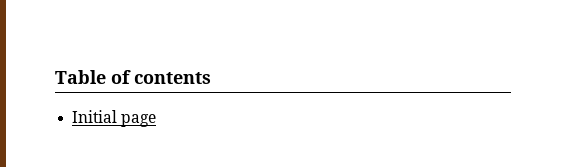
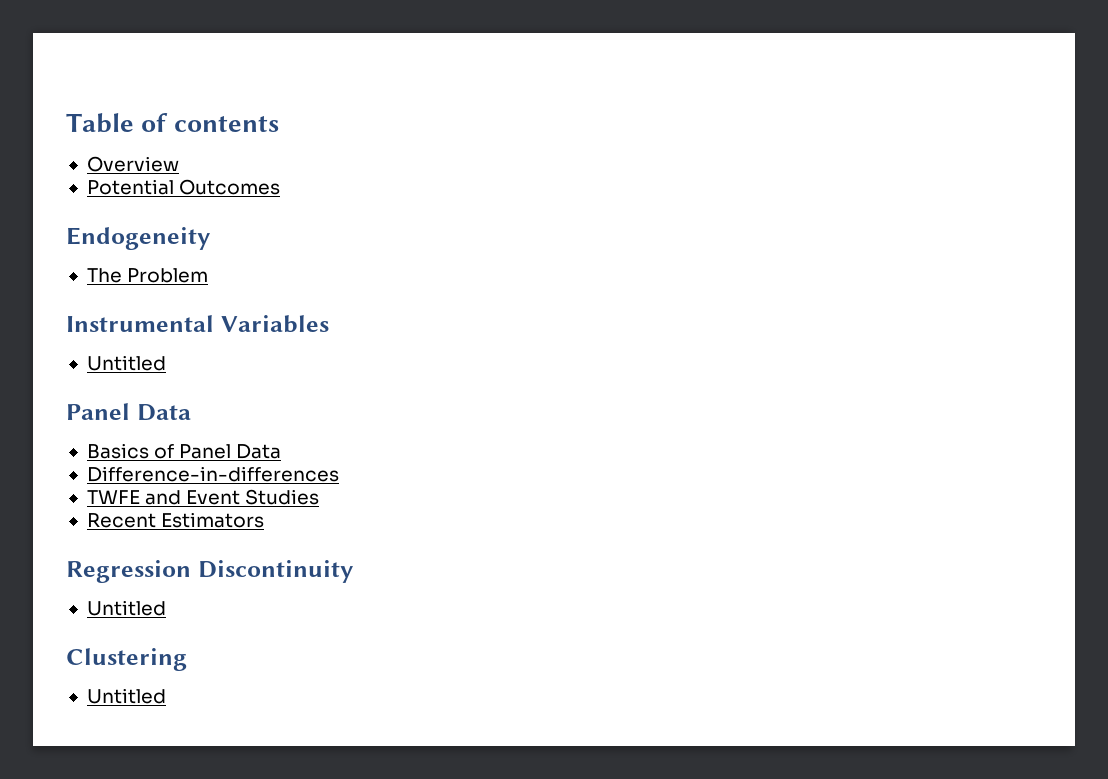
[72,110,157,127] Initial page -> [86,156,179,172] [86,179,281,195] [66,227,210,250] [86,268,209,283] [66,315,329,333] [86,355,166,371] [66,403,191,421] [86,443,282,459] [86,466,339,482] [86,489,320,505] [86,512,265,528] [66,560,353,583] [86,600,166,616] [66,648,187,671] [86,688,166,704] Overview // Potential Outcomes // Endogeneity // The Problem // Instrumental Variables // Untitled // Panel Data // Basics of Panel Data // Difference-in-differences // TWFE and Event Studies // Recent Estimators // Regression Discontinuity // Untitled // Clustering // Untitled

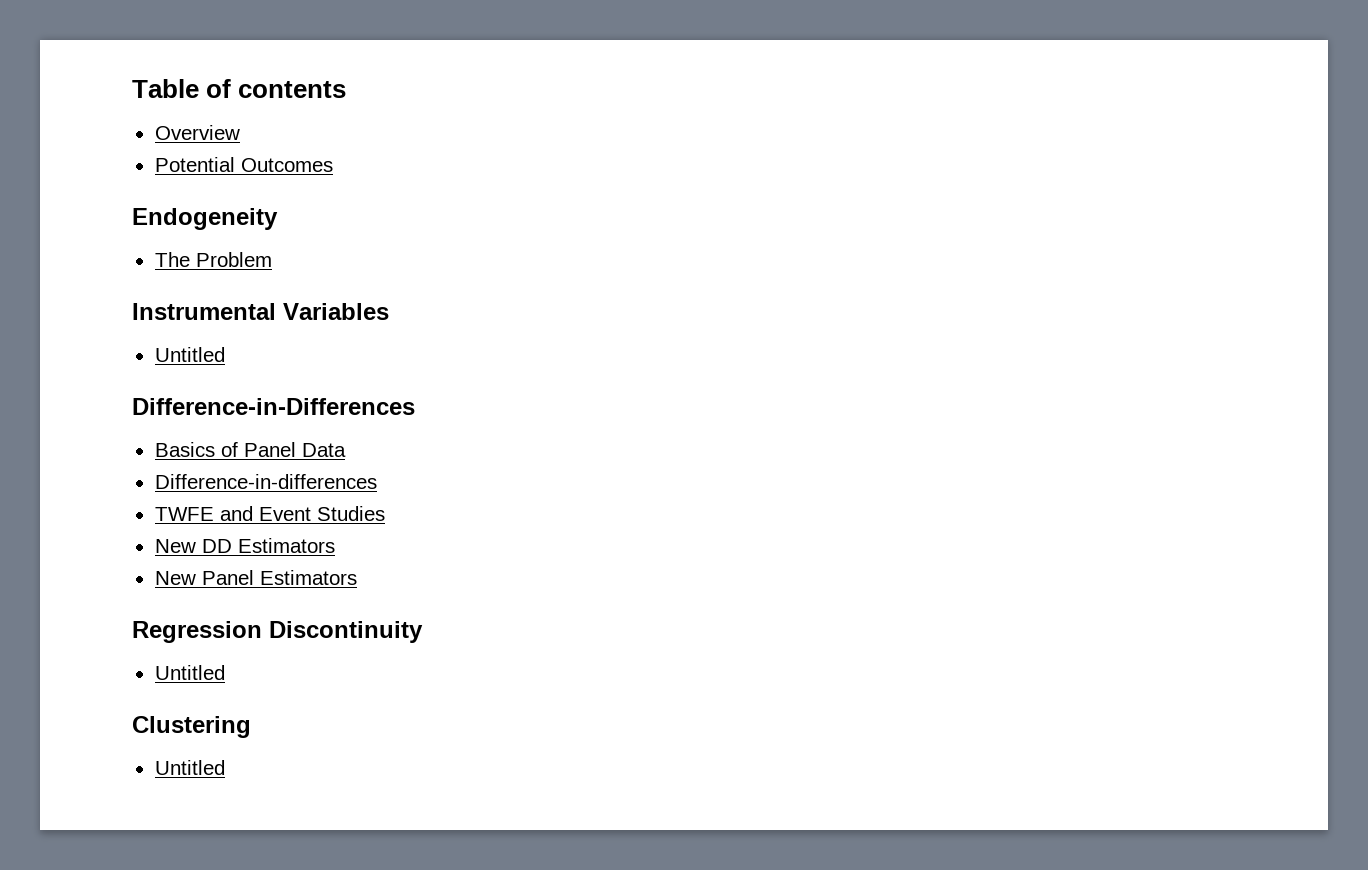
[66,403,191,421] Panel Data -> [132,398,415,415] Difference-in-Differences
[86,513,156,528] Recent -> [154,538,335,553] [154,570,254,585] New DD Estimators // New Panel

